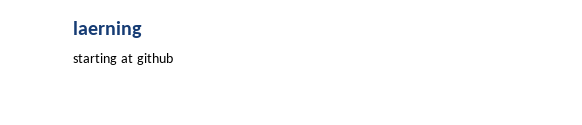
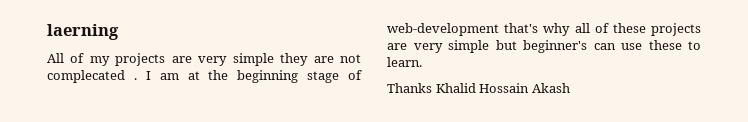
[73,53,173,65] starting at github -> [47,53,361,66] [47,70,362,83] [387,23,701,36] [387,40,701,53] [387,57,422,67] [387,83,570,93] All of my projects are very simple they are not complecated . I am at the beginning stage of web-development that's why all of these projects are very simple but beginner's can use these to learn. // Thanks Khalid Hossain Akash

